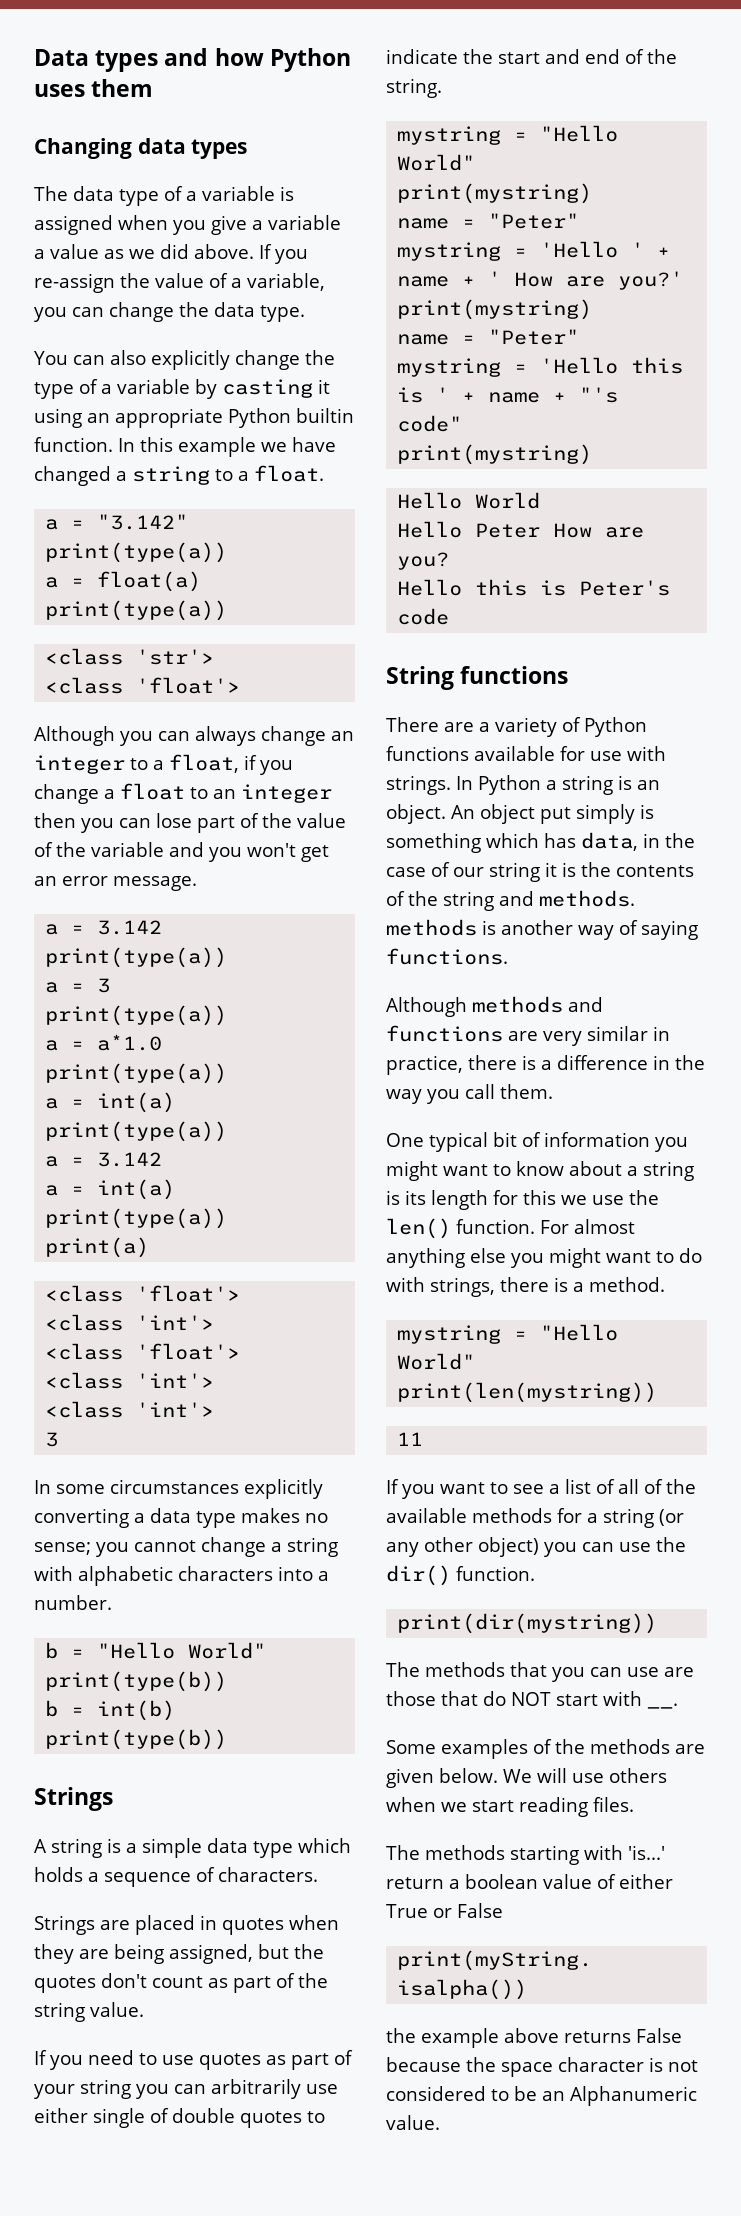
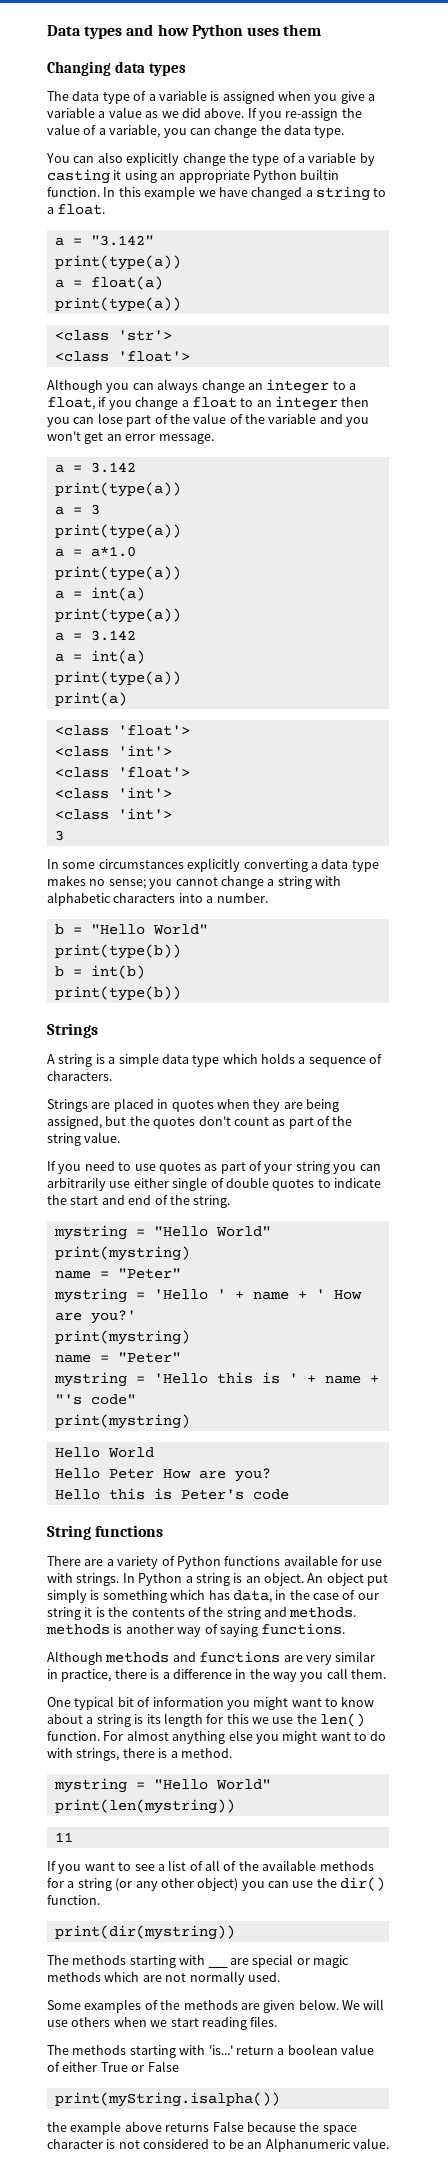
[510,1662,694,1682] [386,1691,678,1709] that you can use are those that do NOT start with __. -> [129,1955,206,1968] [207,1965,228,1968] [229,1954,349,1968] [47,1971,280,1985] starting with __ are special or magic methods which are not normally used.

